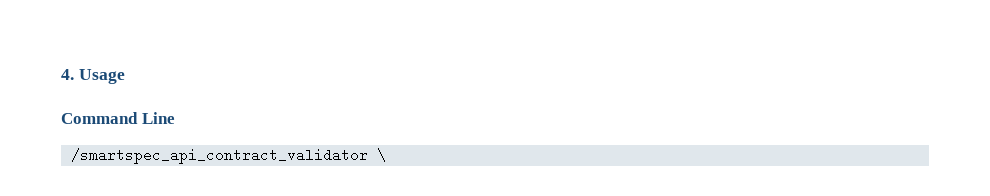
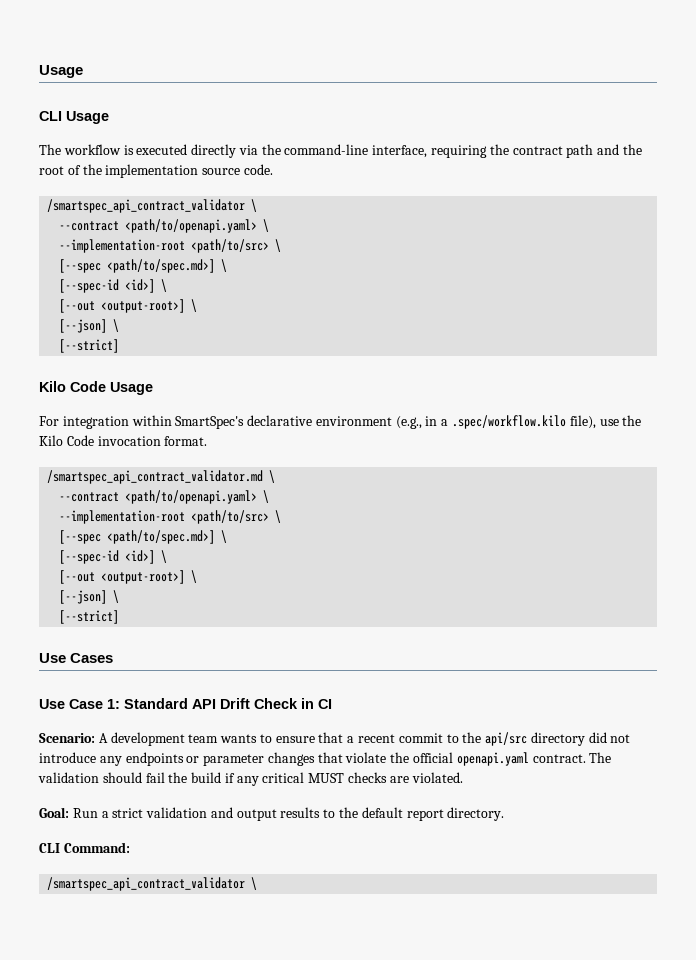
[61,69,125,84] [61,112,175,124] 4. Usage // Command Line -> [39,65,83,78] [39,111,109,124] [39,144,642,158] [39,164,273,178] [47,199,258,213] [59,219,270,233] [59,239,282,253] [59,259,228,273] [59,279,168,293] [59,299,198,313] [59,319,120,333] [59,339,120,353] [39,381,153,395] [39,415,642,429] [39,435,208,446] [47,470,276,484] [59,490,270,504] [59,510,282,524] [59,530,228,544] [59,550,168,564] [59,570,198,584] [59,590,120,604] [59,610,120,624] [39,653,114,663] [39,698,332,709] [39,732,631,746] [39,752,612,766] [38,772,463,786] [39,807,505,821] [39,842,130,853] Usage // CLI Usage // The workflow is executed directly via the command-line interface, requiring the contract path and the root of the implementation source code. // /smartspec_api_contract_validator \ // --contract <path/to/openapi.yaml> \ // --implementation-root <path/to/src> \ // [--spec <path/to/spec.md>] \ // [--spec-id <id>] \ // [--out <output-root>] \ // [--json] \ // [--strict] // Kilo Code Usage // For integration within SmartSpec's declarative environment (e.g., in a .spec/workflow.kilo file), use the Kilo Code invocation format. // /smartspec_api_contract_validator.md \ // --contract <path/to/openapi.yaml> \ // --implementation-root <path/to/src> \ // [--spec <path/to/spec.md>] \ // [--spec-id <id>] \ // [--out <output-root>] \ // [--json] \ // [--strict] // Use Cases // Use Case 1: Standard API Drift Check in CI // Scenario: A development team wants to ensure that a recent commit to the api/src directory did not introduce any endpoints or parameter changes that violate the official openapi.yaml contract. The validation should fail the build if any critical MUST checks are violated. // Goal: Run a strict validation and output results to the default report directory. // CLI Command:

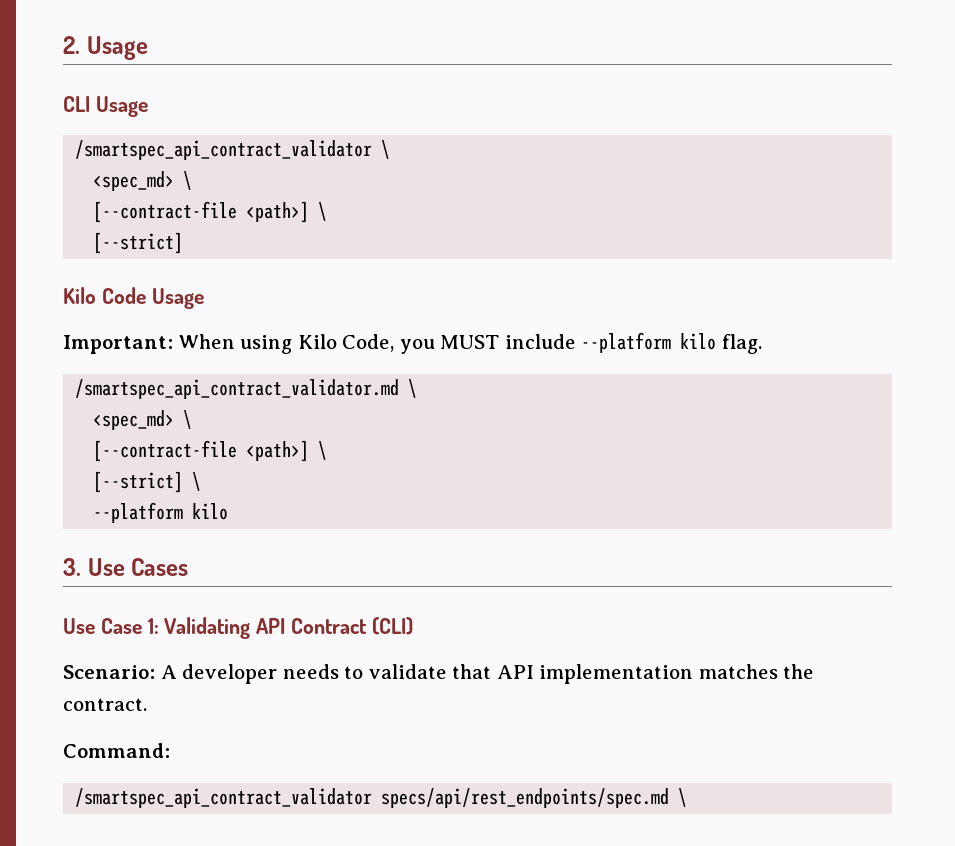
(39, 71) none -> [63,36,80,54] 2.
[39,144,642,158] [39,164,273,178] // The workflow is executed directly via the command-line interface, requiring the contract path and the root of the implementation source code. -> (148, 106) none
[59,219,270,233] [59,239,282,253] [59,259,228,273] [59,279,168,293] [59,299,198,313] [59,319,108,333] --contract <path/to/openapi.yaml> \ // --implementation-root <path/to/src> \ // [--spec <path/to/spec.md>] \ // [--spec-id <id>] \ // [--out <output-root>] \ // [--json] -> [93,171,193,191] [93,201,310,223] <spec_md> \ // [--contract-file <path>]
[39,415,642,429] [39,435,208,446] For integration within SmartSpec's declarative environment (e.g., in a .spec/workflow.kilo file), use the Kilo Code invocation format. -> [63,332,762,354] Important: When using Kilo Code, you MUST include --platform kilo flag.
[59,490,270,504] [59,510,282,524] [59,530,228,544] [59,550,168,564] [59,570,198,584] [59,590,120,604] [59,610,120,624] --contract <path/to/openapi.yaml> \ // --implementation-root <path/to/src> \ // [--spec <path/to/spec.md>] \ // [--spec-id <id>] \ // [--out <output-root>] \ // [--json] \ // [--strict] // -> [93,410,193,430] [93,440,328,462] [93,471,202,493] [93,502,229,523] [63,558,81,576] <spec_md> \ // [--contract-file <path>] \ // [--strict] \ // --platform kilo // 3.
[124,698,332,709] [39,732,631,746] [39,752,612,766] [38,772,463,786] [39,807,505,821] [39,843,60,853] Standard API Drift Check in CI // Scenario: A development team wants to ensure that a recent commit to the api/src directory did not introduce any endpoints or parameter changes that violate the official openapi.yaml contract. The validation should fail the build if any critical MUST checks are violated. // Goal: Run a strict validation and output results to the default report directory. // CLI -> [164,617,413,639] [63,664,815,684] [63,698,147,711] Validating API Contract (CLI) // Scenario: A developer needs to validate that API implementation matches the contract. //
(246, 884) none -> [381,788,670,808] specs/api/rest_endpoints/spec.md

